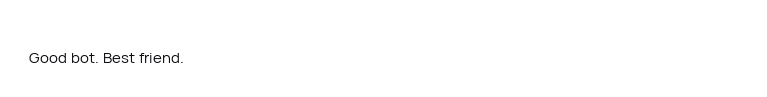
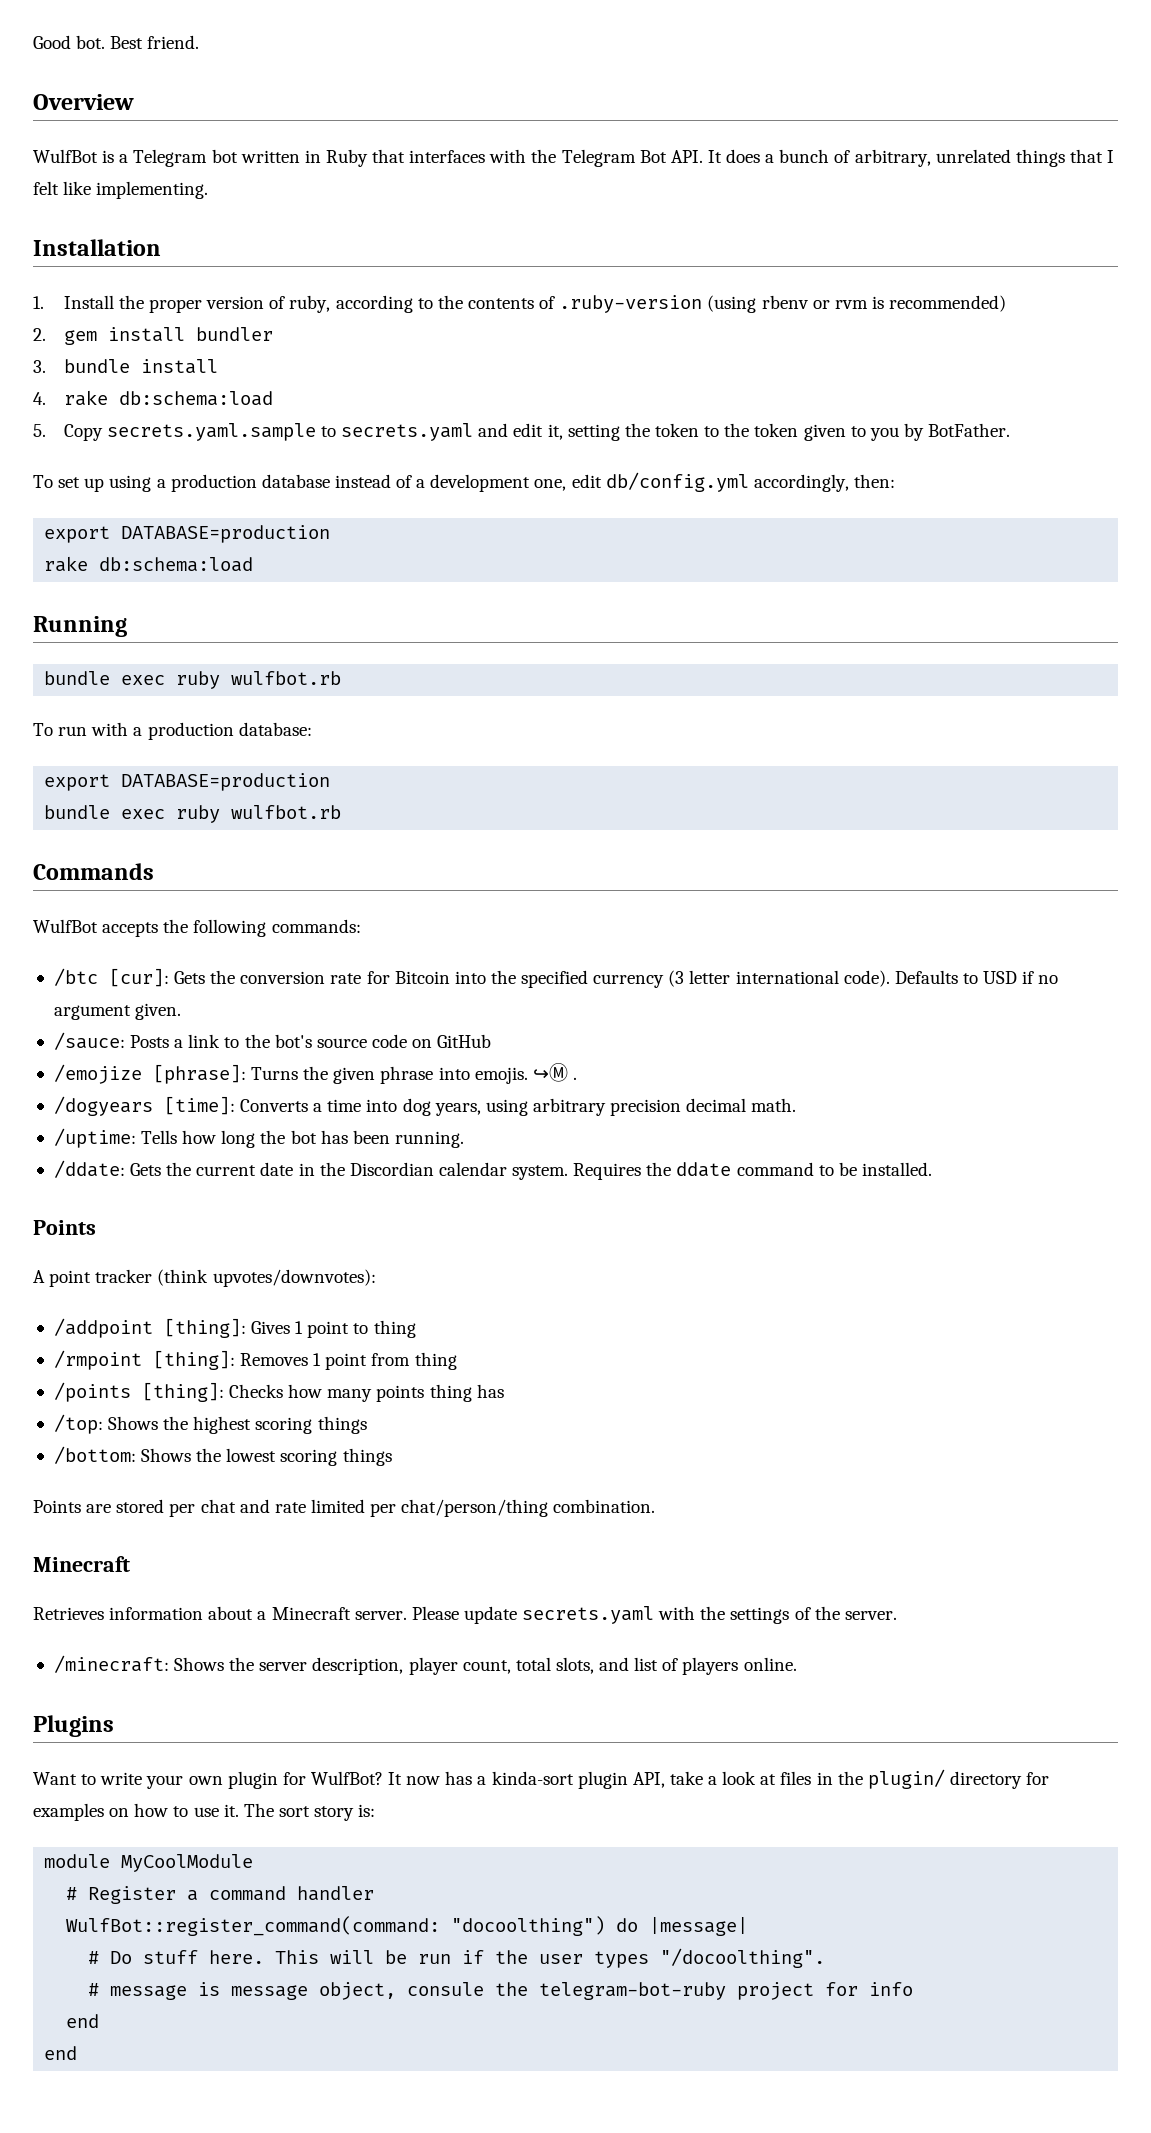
(185, 58) none -> [33,94,134,110] [33,149,1115,167] [33,181,209,199] [33,239,161,256] [33,295,1007,313] [33,327,273,345] [33,359,218,374] [33,390,273,406] [33,423,1011,441] [33,472,895,492] [44,525,331,543] [44,556,254,572] [33,616,127,637] [44,671,342,689] [33,722,312,740] [44,773,331,791] [44,805,342,823] [33,863,154,880] [33,919,361,937] [53,968,1059,988] [53,1003,182,1020] [53,1032,492,1050] [53,1063,577,1084] [53,1096,797,1116] [53,1128,464,1148] [53,1160,932,1180] [33,1220,96,1235] [33,1269,376,1287] [53,1318,416,1338] [53,1350,457,1370] [53,1382,504,1402] [53,1414,367,1434] [53,1446,392,1466] [33,1499,656,1517] [33,1556,130,1572] [33,1606,897,1624] [53,1655,797,1675] [33,1715,114,1737] [33,1769,1050,1789] [33,1803,376,1821] [44,1854,254,1872] [66,1886,375,1904] [66,1916,749,1936] [88,1948,826,1968] [88,1982,914,2000] [66,2014,100,2028] [44,2046,78,2060] // Overview // WulfBot is a Telegram bot written in Ruby that interfaces with the Telegram Bot API. It does a bunch of arbitrary, unrelated things that I felt like implementing. // Installation // 1. Install the proper version of ruby, according to the contents of .ruby-version (using rbenv or rvm is recommended) // 2. gem install bundler // 3. bundle install // 4. rake db:schema:load // 5. Copy secrets.yaml.sample to secrets.yaml and edit it, setting the token to the token given to you by BotFather. // To set up using a production database instead of a development one, edit db/config.yml accordingly, then: // export DATABASE=production // rake db:schema:load // Running // bundle exec ruby wulfbot.rb // To run with a production database: // export DATABASE=production // bundle exec ruby wulfbot.rb // Commands // WulfBot accepts the following commands: // /btc [cur]: Gets the conversion rate for Bitcoin into the specified currency (3 letter international code). Defaults to USD if no argument given. // /sauce: Posts a link to the bot's source code on GitHub // /emojize [phrase]: Turns the given phrase into emojis. ↪Ⓜ . // /dogyears [time]: Converts a time into dog years, using arbitrary precision decimal math. // /uptime: Tells how long the bot has been running. // /ddate: Gets the current date in the Discordian calendar system. Requires the ddate command to be installed. // Points // A point tracker (think upvotes/downvotes): // /addpoint [thing]: Gives 1 point to thing // /rmpoint [thing]: Removes 1 point from thing // /points [thing]: Checks how many points thing has // /top: Shows the highest scoring things // /bottom: Shows the lowest scoring things // Points are stored per chat and rate limited per chat/person/thing combination. // Minecraft // Retrieves information about a Minecraft server. Please update secrets.yaml with the settings of the server. // /minecraft: Shows the server description, player count, total slots, and list of players online. // Plugins // Want to write your own plugin for WulfBot? It now has a kinda-sort plugin API, take a look at files in the plugin/ directory for examples on how to use it. The sort story is: // module MyCoolModule // # Register a command handler // WulfBot::register_command(command: "docoolthing") do |message| // # Do stuff here. This will be run if the user types "/docoolthing". // # message is message object, consule the telegram-bot-ruby project for info // end // end

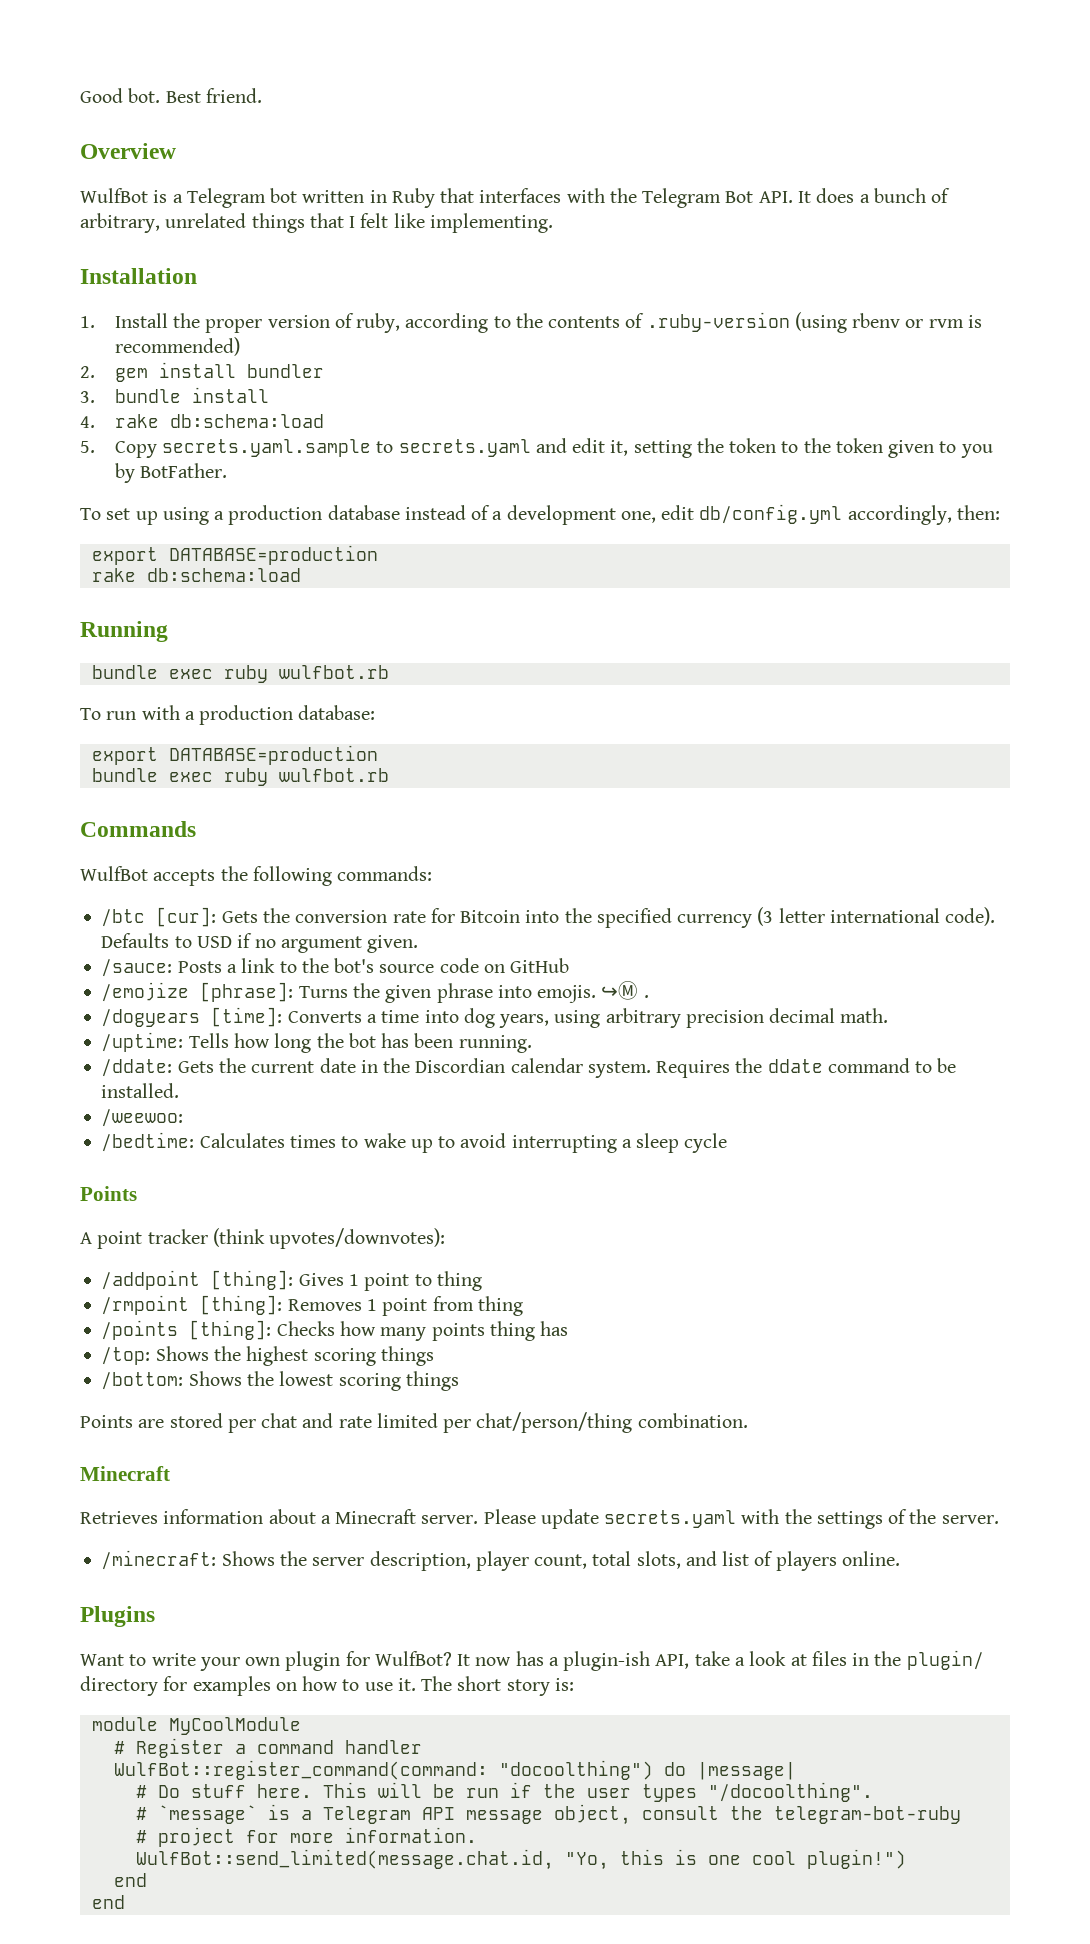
(932, 1169) none -> [101,1109,184,1127] [101,1132,728,1153] // /weewoo: // /bedtime: Calculates times to wake up to avoid interrupting a sleep cycle
[491,1771,628,1789] kinda-sort plugin -> [563,1651,651,1671] plugin-ish
[278,1806,310,1817] sort -> [457,1676,502,1691] short
[110,1982,221,2000] message is -> [157,1804,455,1824] `message` is a Telegram API
[407,1982,485,1996] consule -> [641,1806,719,1820] consult
(727, 1991) none -> [135,1830,147,1843] // #
[869,1982,914,1996] info -> [289,1827,477,1843] [135,1849,906,1870] more information. // WulfBot::send_limited(message.chat.id, "Yo, this is one cool plugin!")

